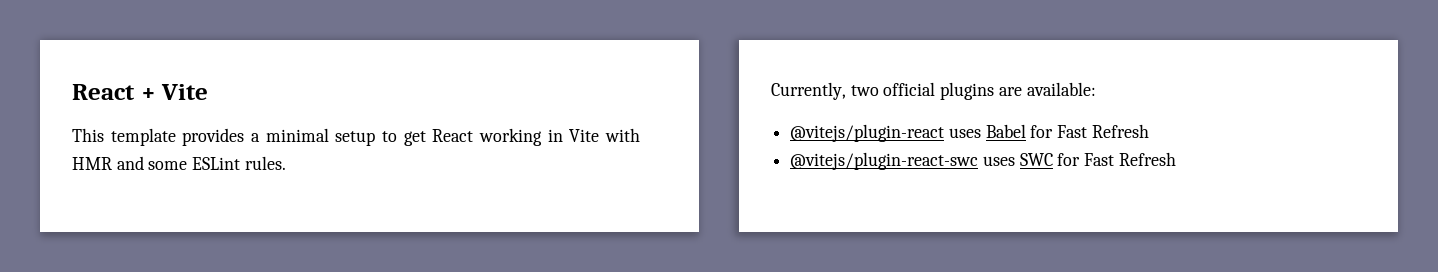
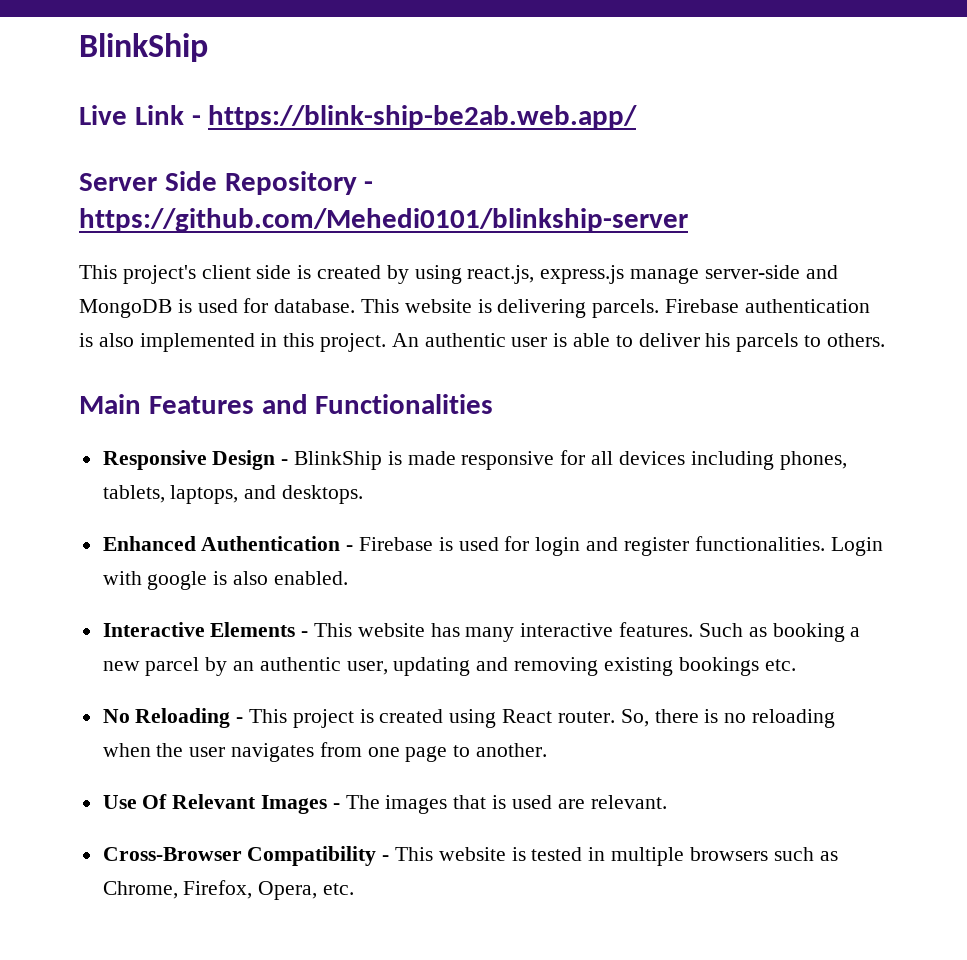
[72,84,209,100] [72,128,641,146] [72,156,286,170] [771,82,1096,100] [790,124,1149,142] [790,152,1176,170] React + Vite // This template provides a minimal setup to get React working in Vite with HMR and some ESLint rules. // Currently, two official plugins are available: // @vitejs/plugin-react uses Babel for Fast Refresh // @vitejs/plugin-react-swc uses SWC for Fast Refresh -> [79,33,208,62] [79,105,638,129] [79,171,374,195] [79,208,688,232] [79,265,838,284] [79,298,870,318] [79,333,885,352] [79,394,494,414] [102,450,847,470] [102,485,364,504] [102,536,883,556] [102,571,348,590] [102,622,861,642] [102,657,796,676] [102,708,835,728] [102,742,548,762] [102,794,667,814] [102,846,838,866] [102,880,355,900] BlinkShip // Live Link - https://blink-ship-be2ab.web.app/ // Server Side Repository - https://github.com/Mehedi0101/blinkship-server // This project's client side is created by using react.js, express.js manage server-side and MongoDB is used for database. This website is delivering parcels. Firebase authentication is also implemented in this project. An authentic user is able to deliver his parcels to others. // Main Features and Functionalities // Responsive Design - BlinkShip is made responsive for all devices including phones, tablets, laptops, and desktops. // Enhanced Authentication - Firebase is used for login and register functionalities. Login with google is also enabled. // Interactive Elements - This website has many interactive features. Such as booking a new parcel by an authentic user, updating and removing existing bookings etc. // No Reloading - This project is created using React router. So, there is no reloading when the user navigates from one page to another. // Use Of Relevant Images - The images that is used are relevant. // Cross-Browser Compatibility - This website is tested in multiple browsers such as Chrome, Firefox, Opera, etc.

